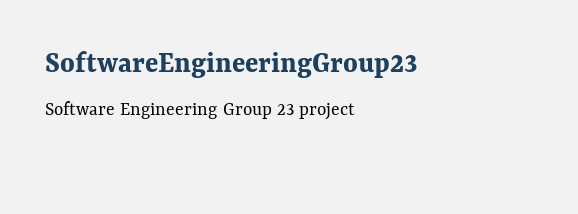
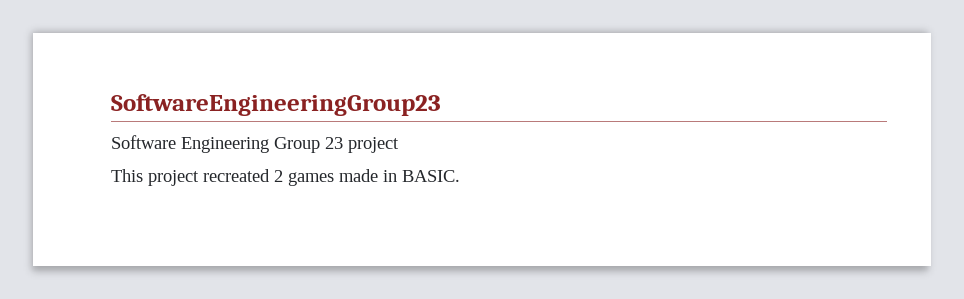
(356, 111) none -> [111,169,460,186] // This project recreated 2 games made in BASIC.

